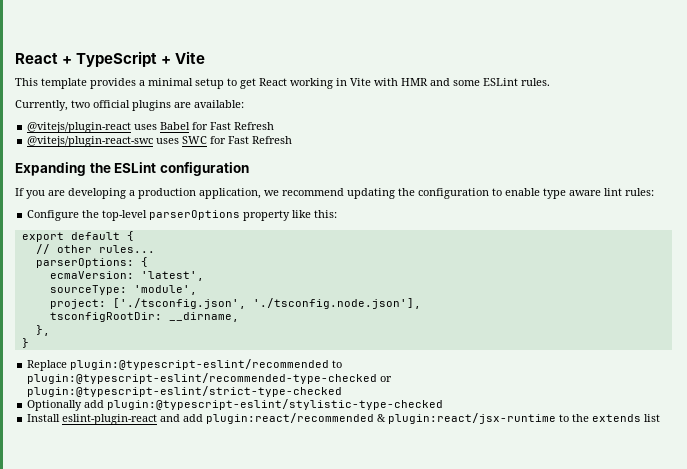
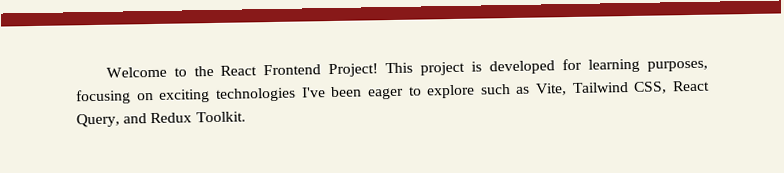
[15,51,206,67] [15,78,550,89] [15,100,244,111] [27,122,275,133] [27,136,293,147] [15,162,249,176] [15,188,654,199] [27,210,338,221] [21,231,134,242] [35,244,155,254] [35,257,148,268] [49,271,204,281] [49,285,197,295] [49,298,421,309] [49,312,239,322] [35,325,50,336] [21,338,29,348] [27,359,343,371] [27,373,393,384] [27,386,343,397] [27,399,444,411] [27,413,661,425] React + TypeScript + Vite // This template provides a minimal setup to get React working in Vite with HMR and some ESLint rules. // Currently, two official plugins are available: // @vitejs/plugin-react uses Babel for Fast Refresh // @vitejs/plugin-react-swc uses SWC for Fast Refresh // Expanding the ESLint configuration // If you are developing a production application, we recommend updating the configuration to enable type aware lint rules: // Configure the top-level parserOptions property like this: // export default { // // other rules... // parserOptions: { // ecmaVersion: 'latest', // sourceType: 'module', // project: ['./tsconfig.json', './tsconfig.node.json'], // tsconfigRootDir: __dirname, // }, // } // Replace plugin:@typescript-eslint/recommended to plugin:@typescript-eslint/recommended-type-checked or plugin:@typescript-eslint/strict-type-checked // Optionally add plugin:@typescript-eslint/stylistic-type-checked // Install eslint-plugin-react and add plugin:react/recommended & plugin:react/jsx-runtime to the extends list -> [105,58,708,78] [76,80,710,105] [76,111,246,128] Welcome to the React Frontend Project! This project is developed for learning purposes, focusing on exciting technologies I've been eager to explore such as Vite, Tailwind CSS, React Query, and Redux Toolkit.

